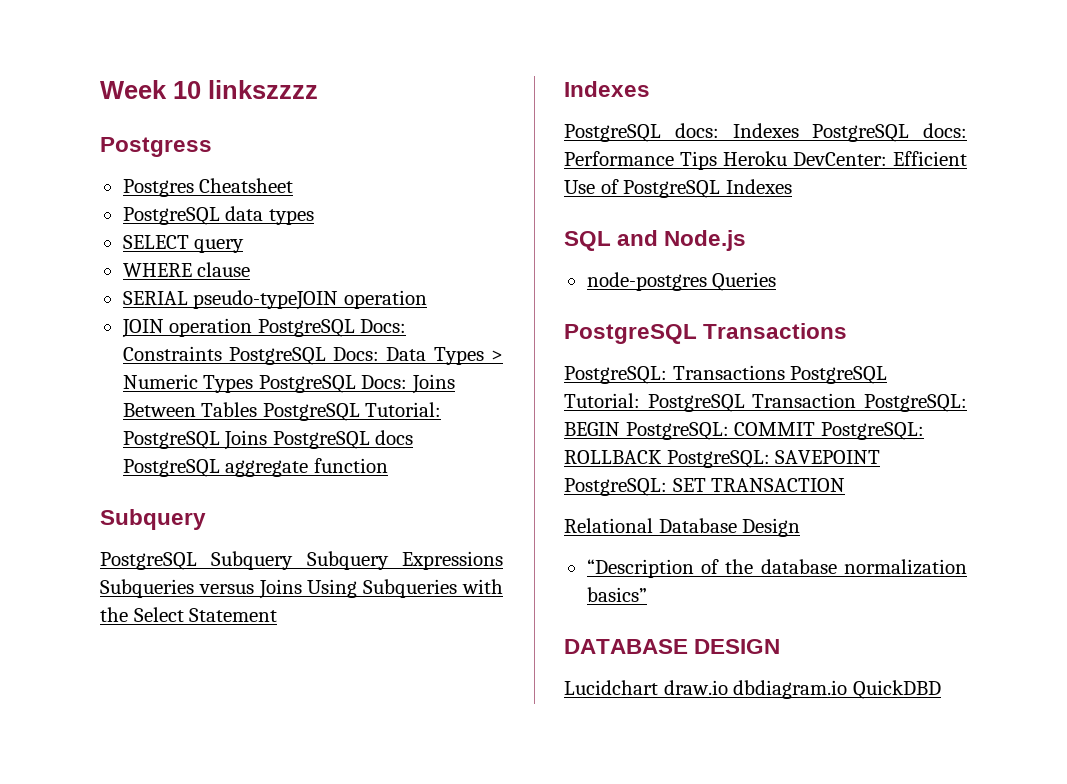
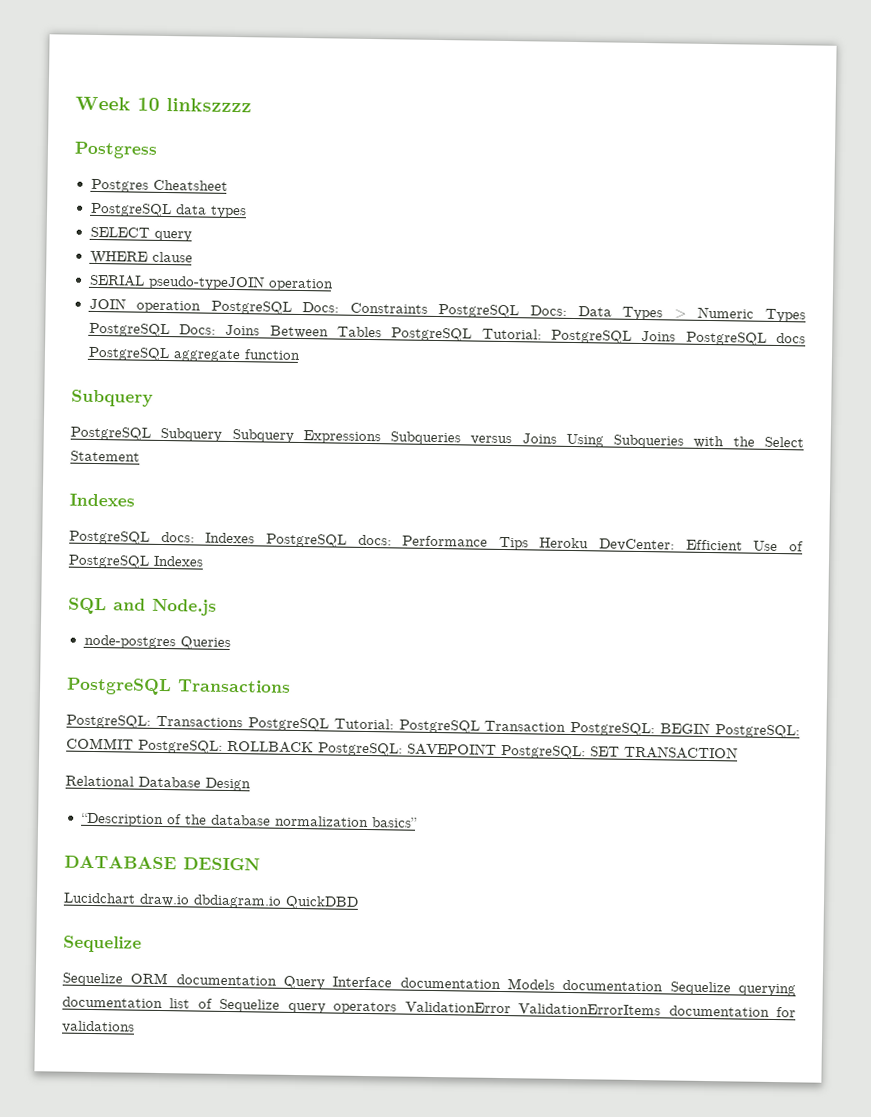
(941, 689) none -> [63,935,142,953] [62,972,796,997] [62,996,797,1018] [62,1020,135,1034] // Sequelize // Sequelize ORM documentation Query Interface documentation Models documentation Sequelize querying documentation list of Sequelize query operators ValidationError ValidationErrorItems documentation for validations

